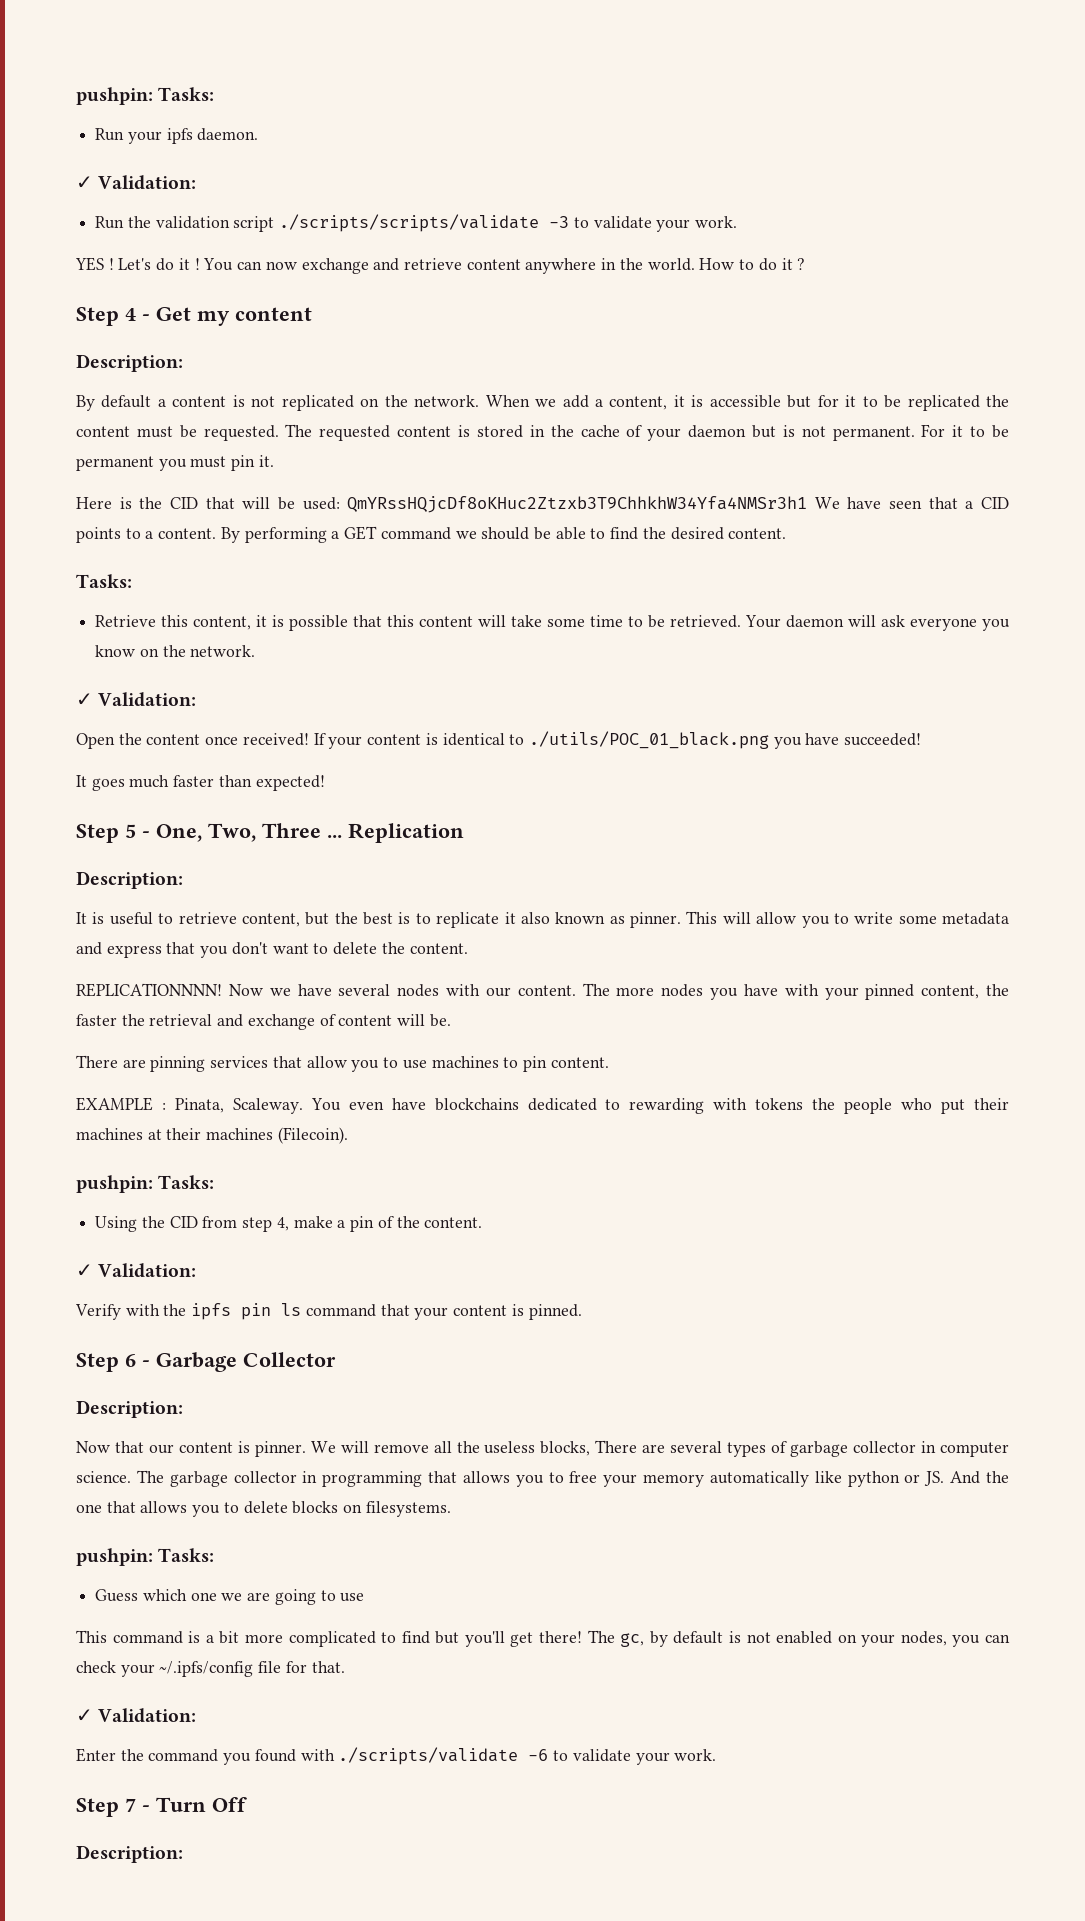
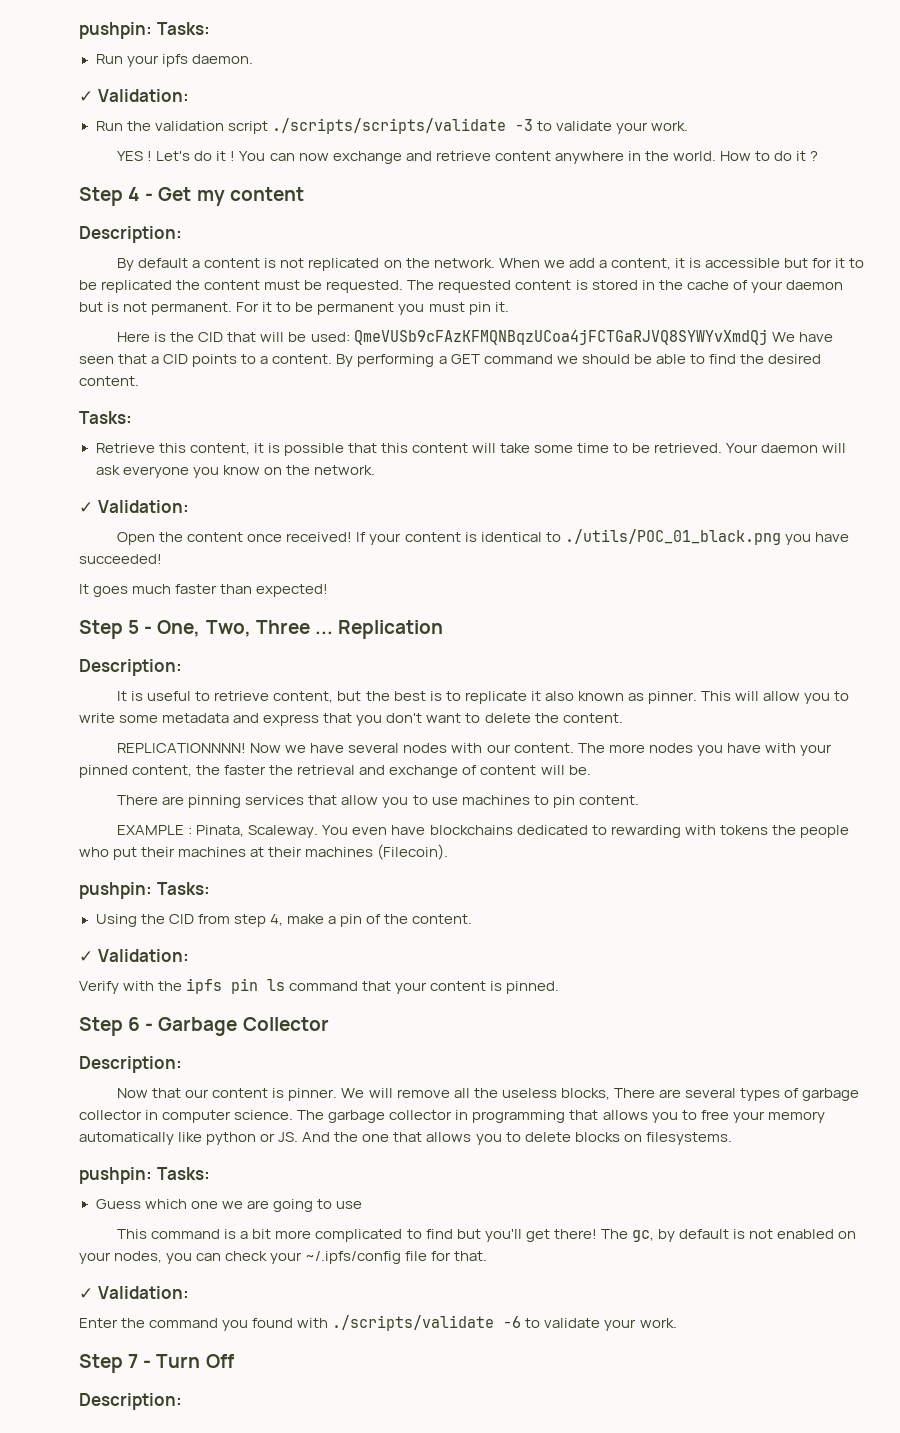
[347,496,808,513] QmYRssHQjcDf8oKHuc2Ztzxb3T9ChhkhW34Yfa4NMSr3h1 -> [353,329,768,345] QmeVUSb9cFAzKFMQNBqzUCoa4jFCTGaRJVQ8SYWYvXmdQj

